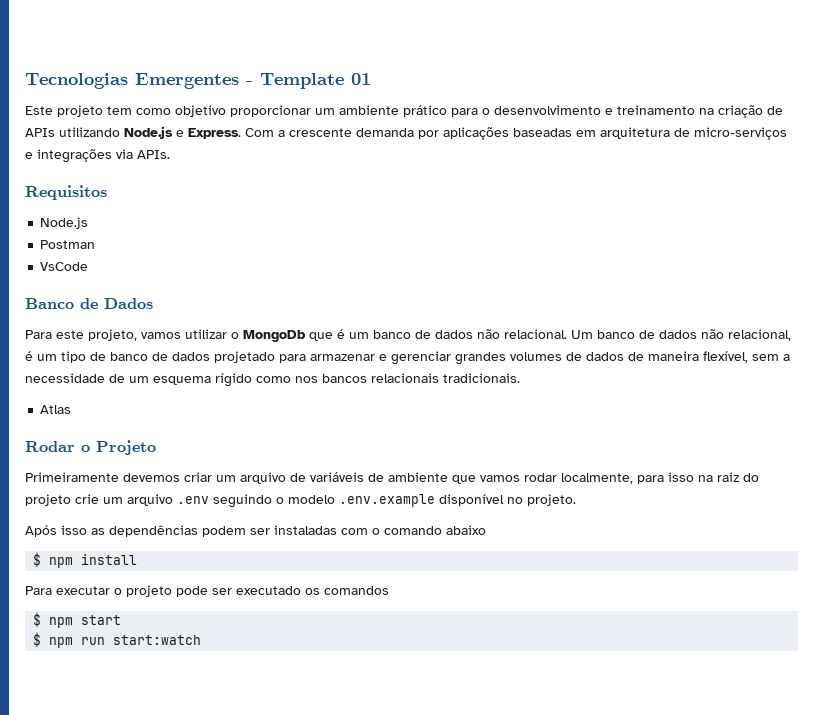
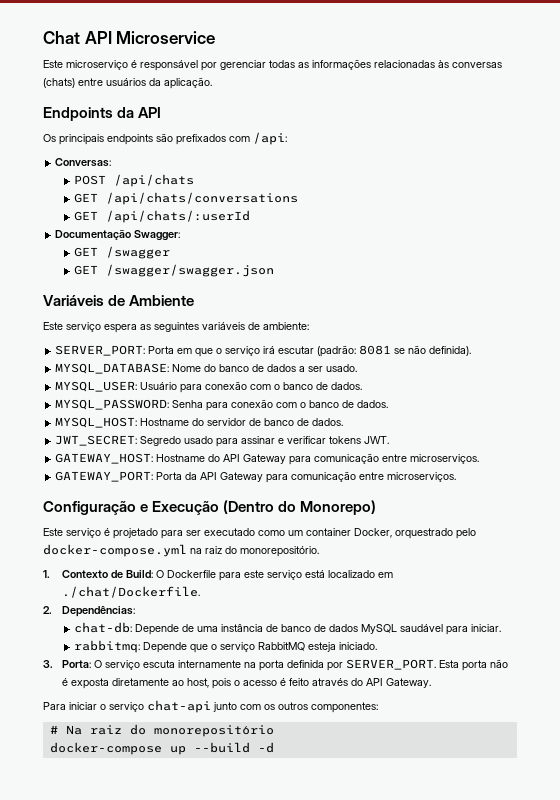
[25,73,371,89] [25,105,783,118] [25,126,787,140] [25,149,170,163] [25,185,107,200] [40,217,89,229] [40,240,96,249] [40,262,89,271] [25,298,153,309] [25,329,791,342] [25,351,790,365] [25,373,520,387] [40,405,72,414] [25,440,156,455] [25,472,759,484] [25,494,576,508] [25,525,486,537] [33,552,138,568] [25,585,389,597] [33,612,122,628] [33,632,202,648] Tecnologias Emergentes - Template 01 // Este projeto tem como objetivo proporcionar um ambiente prático para o desenvolvimento e treinamento na criação de APIs utilizando Node.js e Express. Com a crescente demanda por aplicações baseadas em arquitetura de micro-serviços e integrações via APIs. // Requisitos // Node.js // Postman // VsCode // Banco de Dados // Para este projeto, vamos utilizar o MongoDb que é um banco de dados não relacional. Um banco de dados não relacional, é um tipo de banco de dados projetado para armazenar e gerenciar grandes volumes de dados de maneira flexível, sem a necessidade de um esquema rígido como nos bancos relacionais tradicionais. // Atlas // Rodar o Projeto // Primeiramente devemos criar um arquivo de variáveis de ambiente que vamos rodar localmente, para isso na raiz do projeto crie um arquivo .env seguindo o modelo .env.example disponível no projeto. // Após isso as dependências podem ser instaladas com o comando abaixo // $ npm install // Para executar o projeto pode ser executado os comandos // $ npm start // $ npm run start:watch -> [43,31,216,44] [43,59,502,71] [43,77,212,89] [43,107,162,121] [43,132,287,145] [55,158,112,167] [74,174,195,187] [74,192,299,205] [74,210,251,223] [55,229,181,241] [74,246,171,259] [74,264,275,277] [43,295,195,306] [43,322,309,333] [55,345,472,357] [55,363,358,374] [55,381,363,393] [55,399,389,411] [55,417,344,428] [55,435,390,447] [55,453,480,465] [55,471,457,483] [43,500,377,515] [43,528,476,539] [43,544,319,557] [43,570,394,581] [62,586,201,598] [43,606,136,617] [74,622,502,635] [74,640,378,653] [43,659,509,671] [62,678,432,689] [43,700,378,713] [49,724,274,737] [49,742,274,755] Chat API Microservice // Este microserviço é responsável por gerenciar todas as informações relacionadas às conversas (chats) entre usuários da aplicação. // Endpoints da API // Os principais endpoints são prefixados com /api: // Conversas: // POST /api/chats // GET /api/chats/conversations // GET /api/chats/:userId // Documentação Swagger: // GET /swagger // GET /swagger/swagger.json // Variáveis de Ambiente // Este serviço espera as seguintes variáveis de ambiente: // SERVER_PORT: Porta em que o serviço irá escutar (padrão: 8081 se não definida). // MYSQL_DATABASE: Nome do banco de dados a ser usado. // MYSQL_USER: Usuário para conexão com o banco de dados. // MYSQL_PASSWORD: Senha para conexão com o banco de dados. // MYSQL_HOST: Hostname do servidor de banco de dados. // JWT_SECRET: Segredo usado para assinar e verificar tokens JWT. // GATEWAY_HOST: Hostname do API Gateway para comunicação entre microserviços. // GATEWAY_PORT: Porta da API Gateway para comunicação entre microserviços. // Configuração e Execução (Dentro do Monorepo) // Este serviço é projetado para ser executado como um container Docker, orquestrado pelo docker-compose.yml na raiz do monorepositório. // 1. Contexto de Build: O Dockerfile para este serviço está localizado em ./chat/Dockerfile. // 2. Dependências: // chat-db: Depende de uma instância de banco de dados MySQL saudável para iniciar. // rabbitmq: Depende que o serviço RabbitMQ esteja iniciado. // 3. Porta: O serviço escuta internamente na porta definida por SERVER_PORT. Esta porta não é exposta diretamente ao host, pois o acesso é feito através do API Gateway. // Para iniciar o serviço chat-api junto com os outros componentes: // # Na raiz do monorepositório // docker-compose up --build -d

